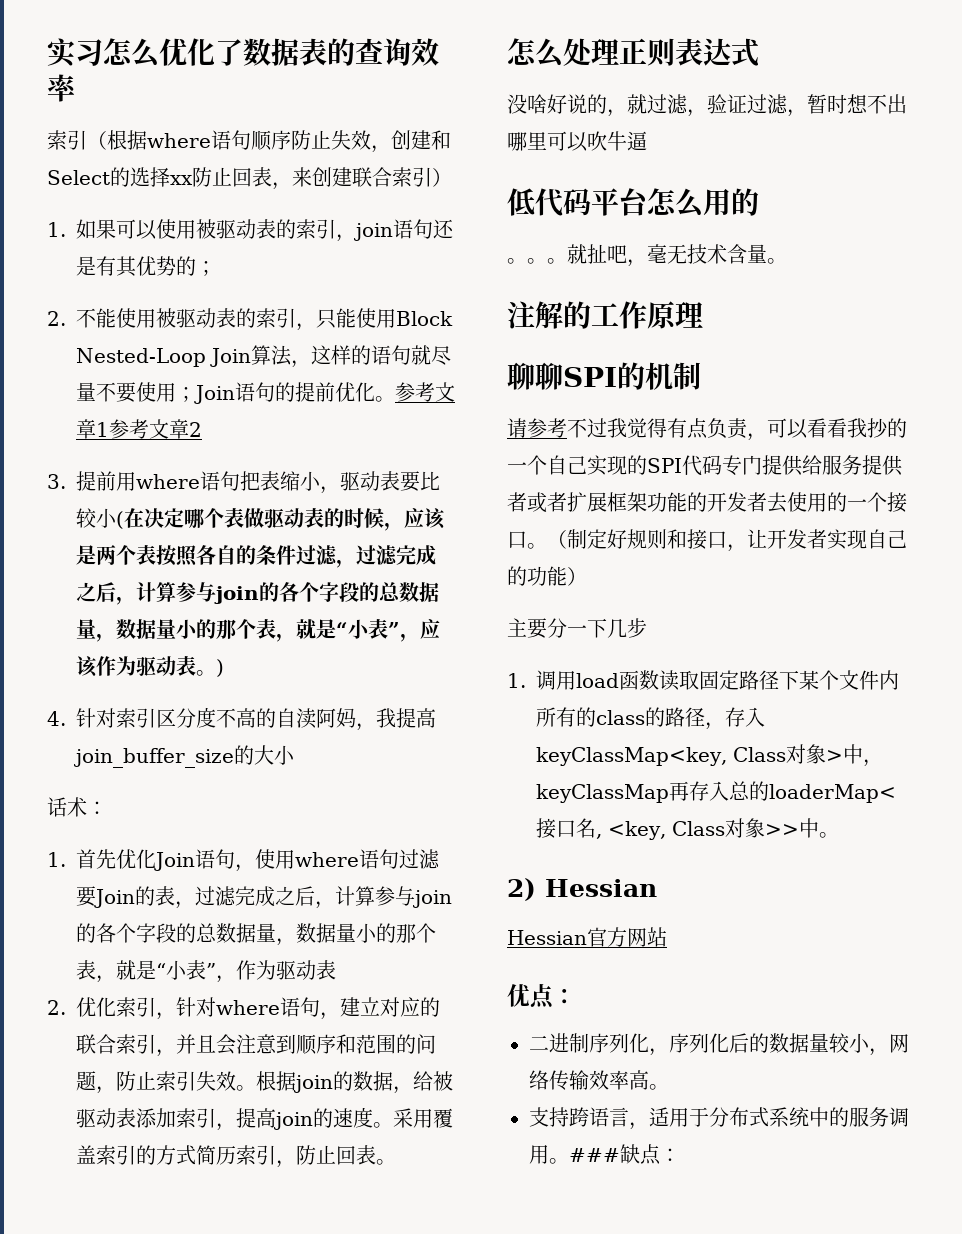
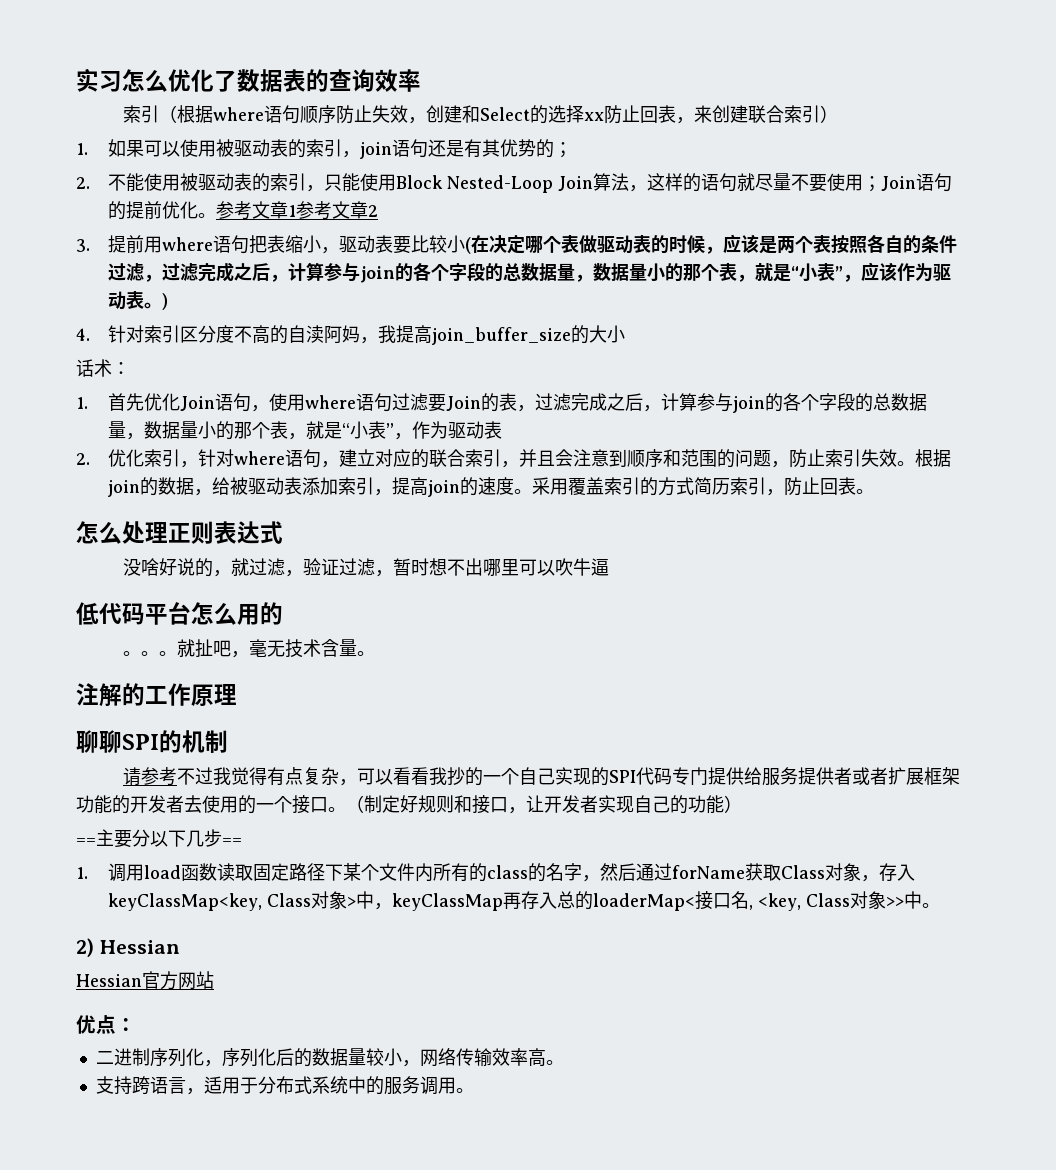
[707,418,748,439] 负责 -> [302,767,339,785] 复杂
[507,618,587,639] 主要分一 -> [76,829,168,848] ==主要分以
(647, 628) none -> [222,838,242,845] ==
[665,707,705,727] 路径 -> [545,863,861,882] 名字，然后通过forName获取Class对象
[569,1144,680,1165] ###缺点： -> (474, 1090) none

